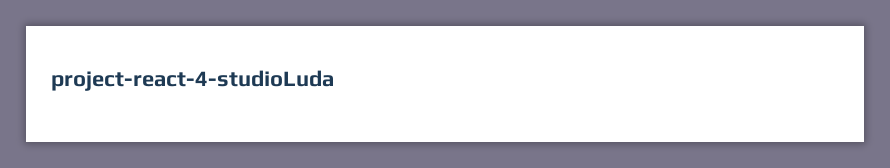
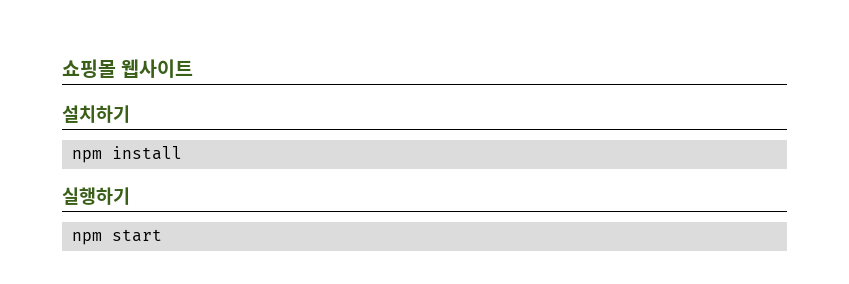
[51,70,334,91] project-react-4-studioLuda -> [62,59,194,78] [62,105,130,123] [72,146,183,163] [62,187,130,205] [72,229,163,245] 쇼핑몰 웹사이트 // 설치하기 // npm install // 실행하기 // npm start

